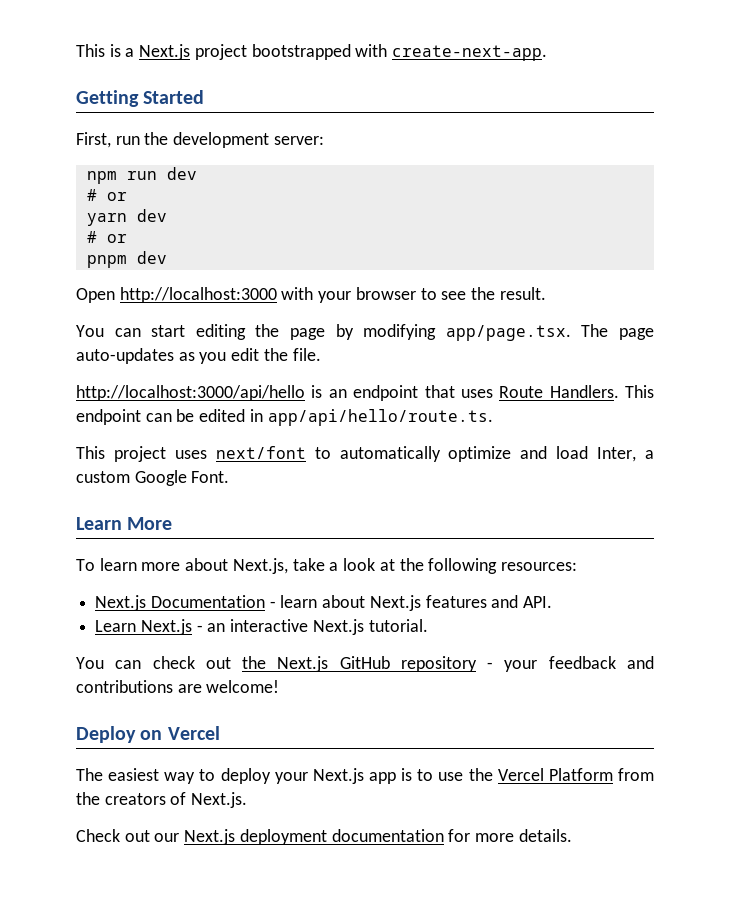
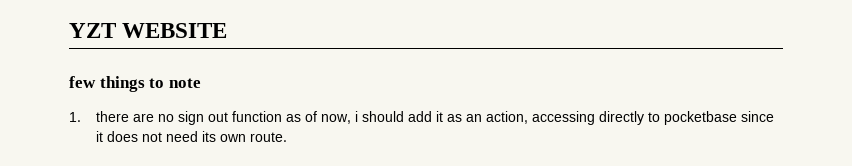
[76,44,548,61] [76,90,205,107] [76,132,324,148] [86,167,197,184] [86,189,127,201] [86,209,167,226] [86,231,127,243] [86,251,167,268] [76,287,546,303] [76,324,655,341] [76,348,321,364] [76,385,654,401] [76,409,493,426] [76,446,654,462] [76,470,230,486] [76,517,173,530] [76,558,577,574] [95,595,553,611] [95,619,428,635] [76,656,654,672] [76,680,280,693] [76,726,220,743] [76,768,655,784] [76,792,248,808] [76,829,572,845] This is a Next.js project bootstrapped with create-next-app. // Getting Started // First, run the development server: // npm run dev // # or // yarn dev // # or // pnpm dev // Open http://localhost:3000 with your browser to see the result. // You can start editing the page by modifying app/page.tsx. The page auto-updates as you edit the file. // http://localhost:3000/api/hello is an endpoint that uses Route Handlers. This endpoint can be edited in app/api/hello/route.ts. // This project uses next/font to automatically optimize and load Inter, a custom Google Font. // Learn More // To learn more about Next.js, take a look at the following resources: // Next.js Documentation - learn about Next.js features and API. // Learn Next.js - an interactive Next.js tutorial. // You can check out the Next.js GitHub repository - your feedback and contributions are welcome! // Deploy on Vercel // The easiest way to deploy your Next.js app is to use the Vercel Platform from the creators of Next.js. // Check out our Next.js deployment documentation for more details. -> [69,23,228,38] [69,76,201,92] [69,111,774,125] [95,131,287,142] YZT WEBSITE // few things to note // 1. there are no sign out function as of now, i should add it as an action, accessing directly to pocketbase since it does not need its own route.

